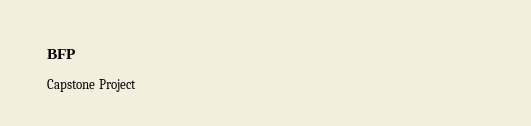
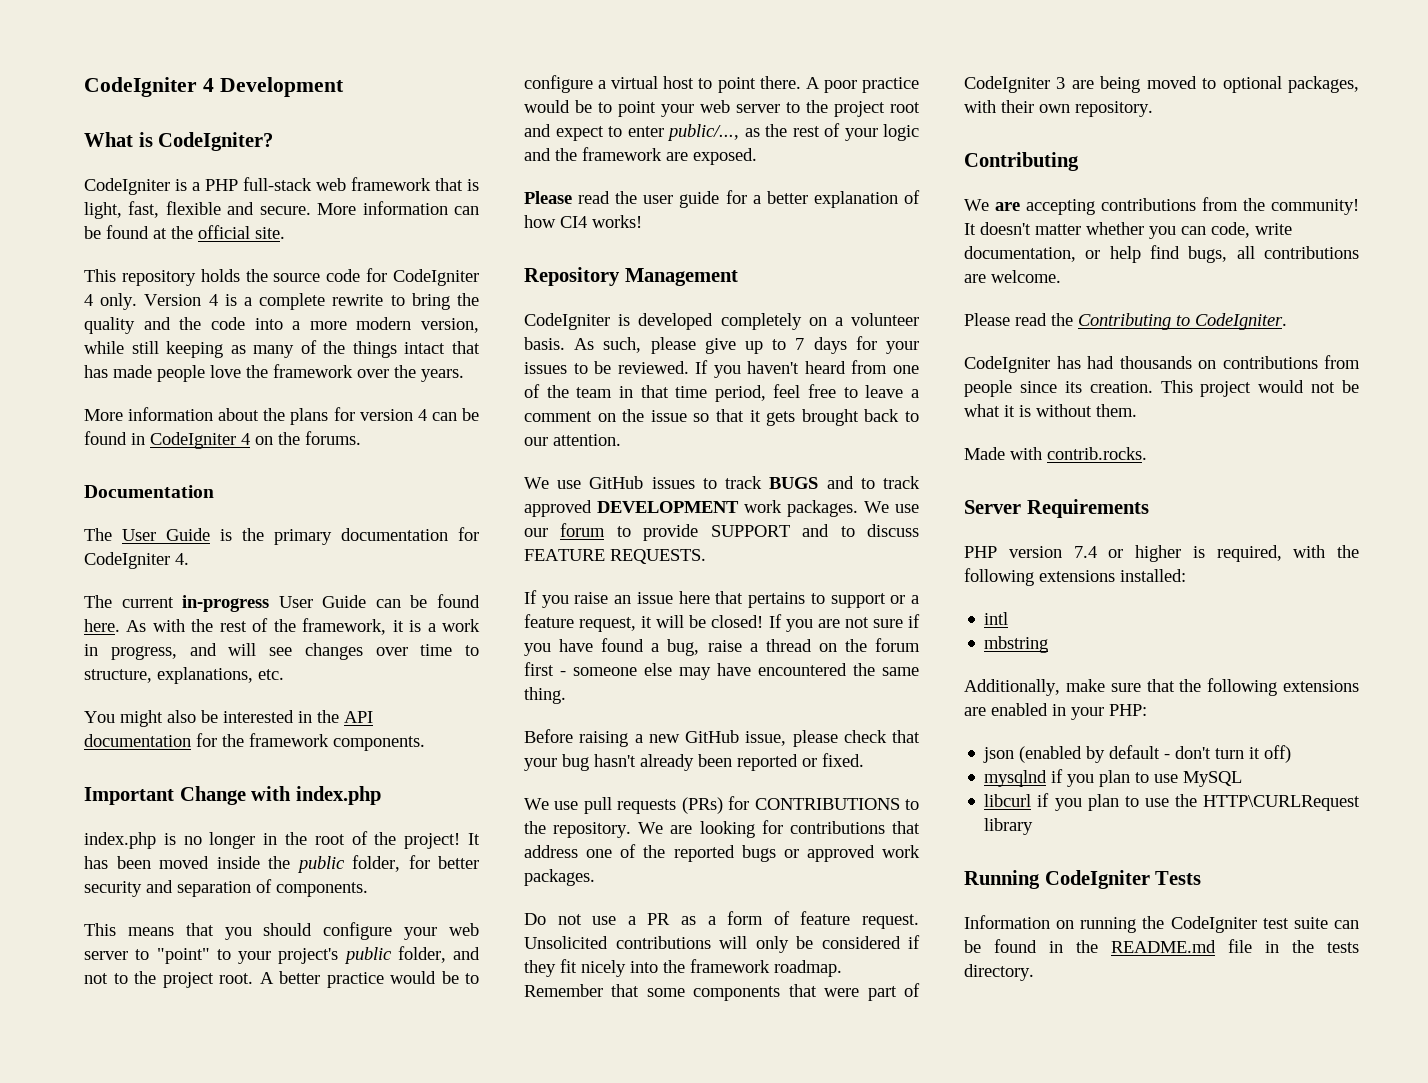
[47,49,76,59] [47,79,136,92] BFP // Capstone Project -> [84,77,344,97] [84,132,274,151] [84,177,479,195] [84,201,479,219] [84,225,285,239] [84,268,479,286] [84,293,479,310] [84,317,479,334] [84,340,480,358] [84,364,464,382] [84,407,479,425] [84,431,361,449] [84,485,214,498] [84,527,479,545] [84,552,189,569] [84,594,480,612] [84,618,480,635] [84,643,479,660] [84,667,284,684] [84,710,373,727] [84,733,425,751] [84,786,381,805] [84,831,481,849] [84,855,479,873] [84,879,368,897] [84,922,479,940] [84,946,480,964] [84,971,479,988] [524,75,919,93] [524,100,920,117] [524,123,919,141] [524,147,757,165] [524,190,920,208] [524,215,642,228] [524,267,738,286] [524,313,919,330] [524,336,919,354] [524,360,919,378] [524,384,919,402] [524,409,919,426] [524,434,621,446] [524,476,920,489] [524,500,919,517] [524,523,919,541] [524,549,706,564] [524,590,920,608] [524,614,920,632] [524,638,920,656] [524,662,919,680] [524,687,566,704] [524,729,920,747] [524,753,864,771] [524,796,919,814] [524,820,920,838] [524,844,920,862] [524,869,595,886] [524,911,919,929] [524,935,920,953] [524,959,842,977] [524,983,920,1001] [964,76,1359,93] [964,100,1153,117] [964,152,1079,171] [964,197,1359,215] [964,222,1292,239] [964,245,1359,263] [964,270,1061,283] [964,313,1287,330] [964,355,1360,373] [964,380,1359,397] [964,404,1137,417] [964,447,1147,460] [964,499,1149,518] [964,545,1359,562] [964,568,1186,586] [984,612,1009,625] [984,636,1049,653] [964,678,1359,696] [964,703,1147,720] [983,745,1292,763] [984,769,1243,787] [984,793,1360,811] [984,818,1034,835] [964,870,1202,889] [964,915,1359,933] [964,939,1359,953] [964,964,1034,981] CodeIgniter 4 Development // What is CodeIgniter? // CodeIgniter is a PHP full-stack web framework that is light, fast, flexible and secure. More information can be found at the official site. // This repository holds the source code for CodeIgniter 4 only. Version 4 is a complete rewrite to bring the quality and the code into a more modern version, while still keeping as many of the things intact that has made people love the framework over the years. // More information about the plans for version 4 can be found in CodeIgniter 4 on the forums. // Documentation // The User Guide is the primary documentation for CodeIgniter 4. // The current in-progress User Guide can be found here. As with the rest of the framework, it is a work in progress, and will see changes over time to structure, explanations, etc. // You might also be interested in the API documentation for the framework components. // Important Change with index.php // index.php is no longer in the root of the project! It has been moved inside the public folder, for better security and separation of components. // This means that you should configure your web server to "point" to your project's public folder, and not to the project root. A better practice would be to configure a virtual host to point there. A poor practice would be to point your web server to the project root and expect to enter public/..., as the rest of your logic and the framework are exposed. // Please read the user guide for a better explanation of how CI4 works! // Repository Management // CodeIgniter is developed completely on a volunteer basis. As such, please give up to 7 days for your issues to be reviewed. If you haven't heard from one of the team in that time period, feel free to leave a comment on the issue so that it gets brought back to our attention. // We use GitHub issues to track BUGS and to track approved DEVELOPMENT work packages. We use our forum to provide SUPPORT and to discuss FEATURE REQUESTS. // If you raise an issue here that pertains to support or a feature request, it will be closed! If you are not sure if you have found a bug, raise a thread on the forum first - someone else may have encountered the same thing. // Before raising a new GitHub issue, please check that your bug hasn't already been reported or fixed. // We use pull requests (PRs) for CONTRIBUTIONS to the repository. We are looking for contributions that address one of the reported bugs or approved work packages. // Do not use a PR as a form of feature request. Unsolicited contributions will only be considered if they fit nicely into the framework roadmap. Remember that some components that were part of CodeIgniter 3 are being moved to optional packages, with their own repository. // Contributing // We are accepting contributions from the community! It doesn't matter whether you can code, write documentation, or help find bugs, all contributions are welcome. // Please read the Contributing to CodeIgniter. // CodeIgniter has had thousands on contributions from people since its creation. This project would not be what it is without them. // Made with contrib.rocks. // Server Requirements // PHP version 7.4 or higher is required, with the following extensions installed: // intl // mbstring // Additionally, make sure that the following extensions are enabled in your PHP: // json (enabled by default - don't turn it off) // mysqlnd if you plan to use MySQL // libcurl if you plan to use the HTTP\CURLRequest library // Running CodeIgniter Tests // Information on running the CodeIgniter test suite can be found in the README.md file in the tests directory.

